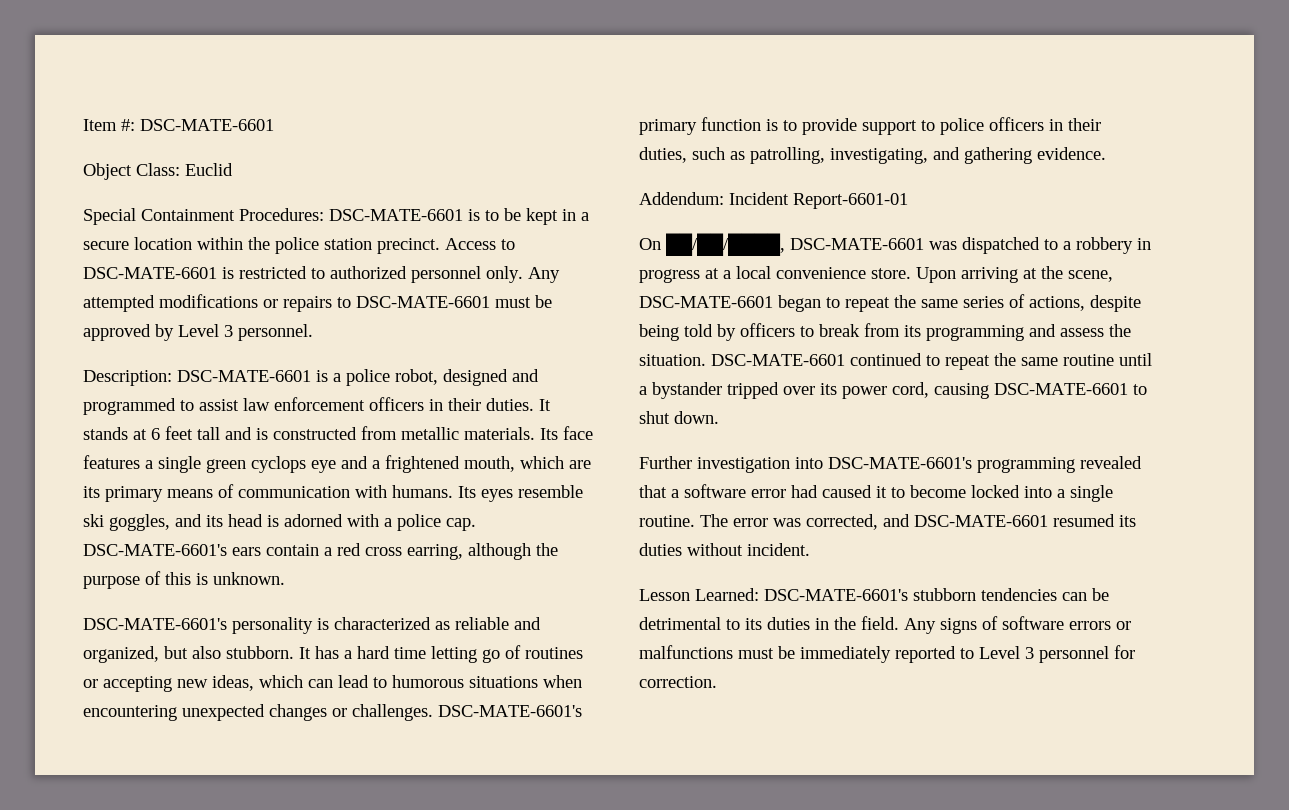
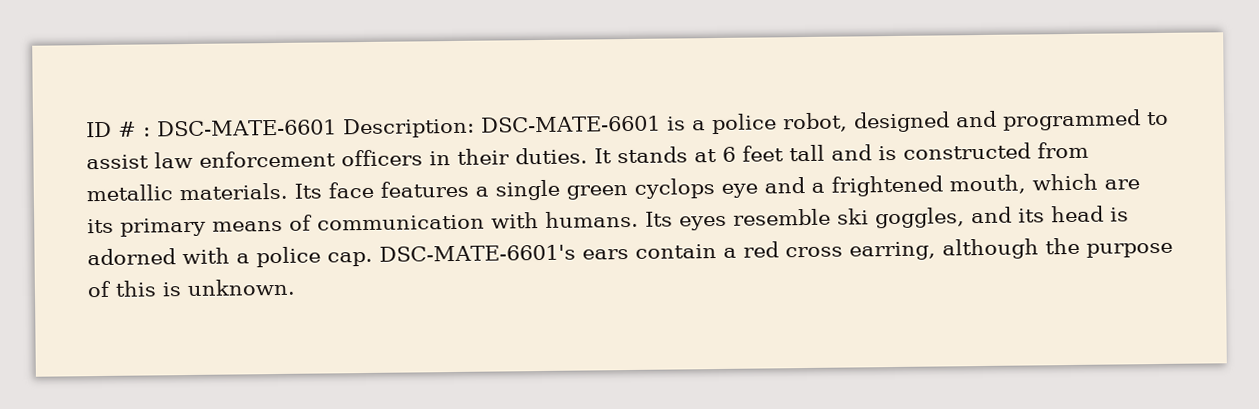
[83,119,274,131] [83,163,233,180] [83,208,589,225] [83,237,515,254] [83,266,560,283] [83,294,552,312] [83,324,313,341] Item #: DSC-MATE-6601 // Object Class: Euclid // Special Containment Procedures: DSC-MATE-6601 is to be kept in a secure location within the police station precinct. Access to DSC-MATE-6601 is restricted to authorized personnel only. Any attempted modifications or repairs to DSC-MATE-6601 must be approved by Level 3 personnel. // -> [86,119,337,138] ID # : DSC-MATE-6601
[83,617,541,634] [83,645,583,663] [83,675,582,692] [83,704,582,721] [639,117,1101,135] [639,147,1106,164] [639,192,908,209] [639,233,1151,256] [639,266,1113,283] [639,294,1141,312] [639,323,1131,341] [639,353,1152,370] [639,382,1147,399] [639,411,719,424] [639,456,1142,473] [639,484,1113,502] [639,514,1136,530] [639,543,810,556] [639,588,1109,601] [639,616,1131,634] [639,645,1135,663] [639,676,717,688] // DSC-MATE-6601's personality is characterized as reliable and organized, but also stubborn. It has a hard time letting go of routines or accepting new ideas, which can lead to humorous situations when encountering unexpected changes or challenges. DSC-MATE-6601's primary function is to provide support to police officers in their duties, such as patrolling, investigating, and gathering evidence. // Addendum: Incident Report-6601-01 // On ██/██/████, DSC-MATE-6601 was dispatched to a robbery in progress at a local convenience store. Upon arriving at the scene, DSC-MATE-6601 began to repeat the same series of actions, despite being told by officers to break from its programming and assess the situation. DSC-MATE-6601 continued to repeat the same routine until a bystander tripped over its power cord, causing DSC-MATE-6601 to shut down. // Further investigation into DSC-MATE-6601's programming revealed that a software error had caused it to become locked into a single routine. The error was corrected, and DSC-MATE-6601 resumed its duties without incident. // Lesson Learned: DSC-MATE-6601's stubborn tendencies can be detrimental to its duties in the field. Any signs of software errors or malfunctions must be immediately reported to Level 3 personnel for correction. -> (296, 287) none

